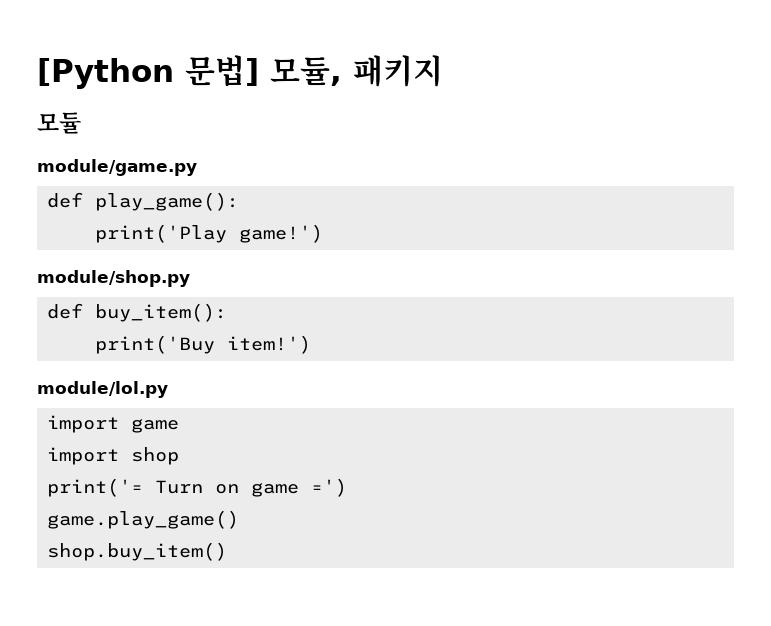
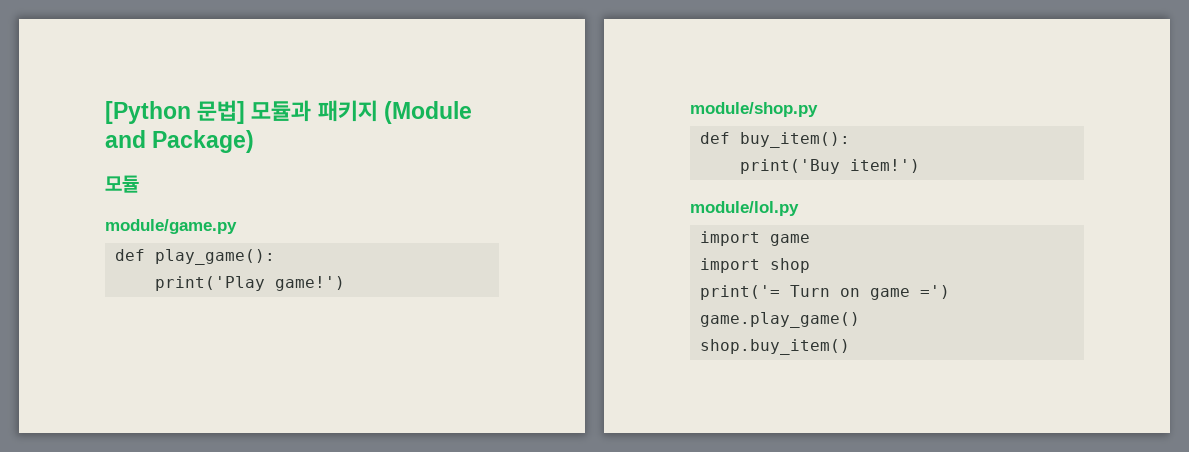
[270,57,343,86] 모듈, -> [251,100,312,122] 모듈과
(444, 71) none -> [383,101,472,124] [105,130,255,153] (Module and Package)

